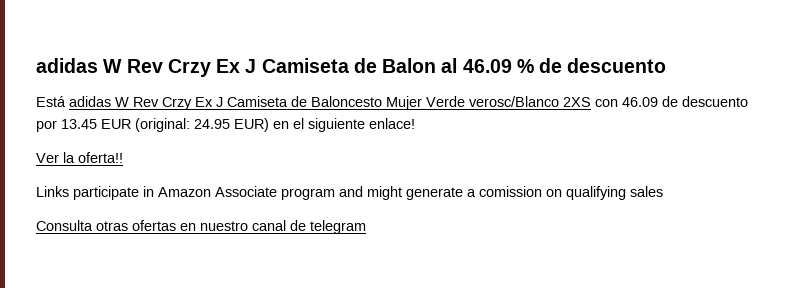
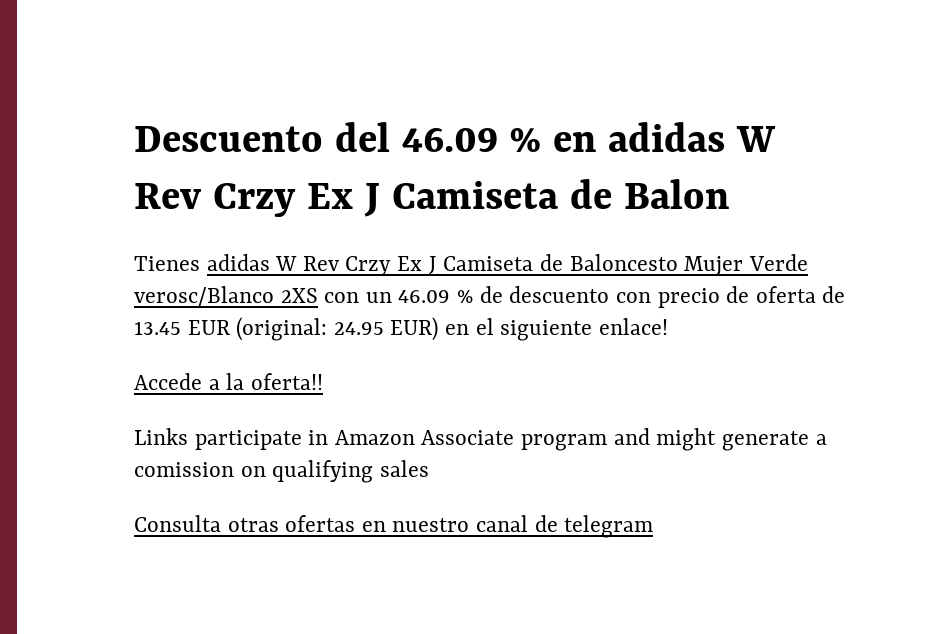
(36, 65) none -> [134,122,597,152] Descuento del 46.09 % en
[441,58,667,73] [36,96,66,107] al 46.09 % de descuento // Está -> [134,256,200,271] // Tienes
[622,96,748,107] [36,120,57,132] 46.09 de descuento por -> [365,286,846,308] un 46.09 % de descuento con precio de oferta de
[36,153,59,163] Ver -> [134,373,220,390] Accede a

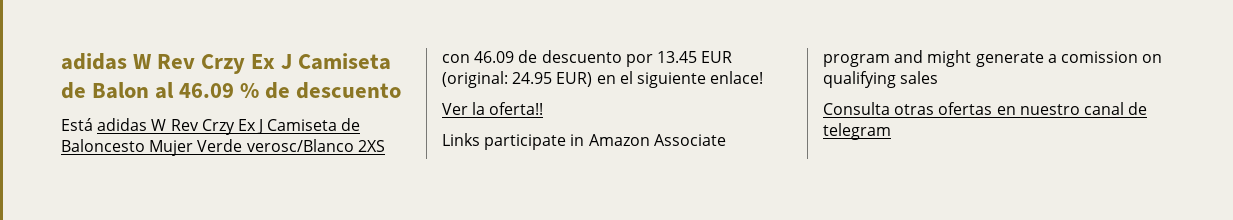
[134,122,597,152] Descuento del 46.09 % en -> (61, 61) none
[134,256,200,271] // Tienes -> [155,82,402,99] [61,118,93,131] al 46.09 % de descuento // Está
[365,286,846,308] un 46.09 % de descuento con precio de oferta de -> [474,50,653,67] 46.09 de descuento por
[134,373,220,390] Accede a -> [442,103,468,115] Ver

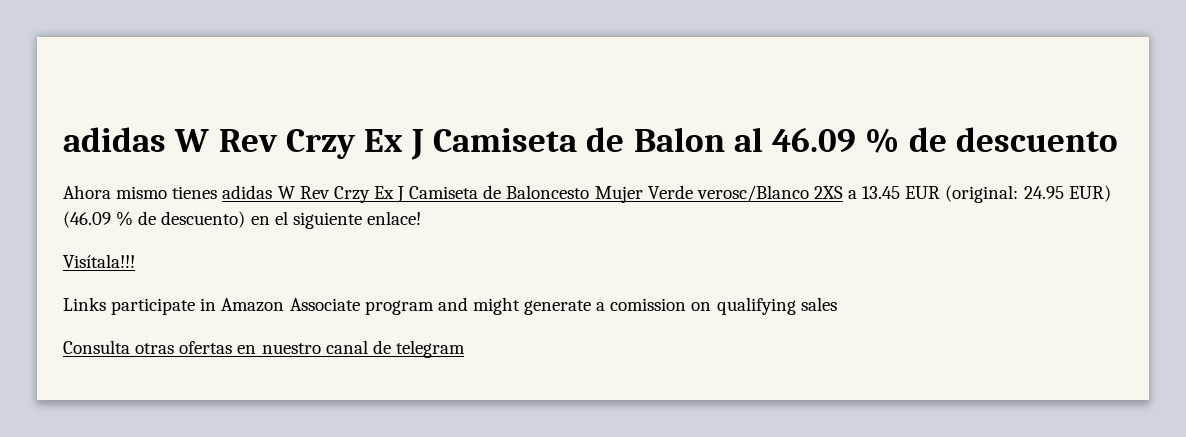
[61,118,93,131] Está -> [63,185,218,199] Ahora mismo tienes
[442,50,653,67] con 46.09 de descuento por -> [848,190,858,199] a
(593, 79) none -> [63,211,246,228] (46.09 % de descuento)
[442,102,544,115] Ver la oferta!! -> [63,254,135,268] Visítala!!!

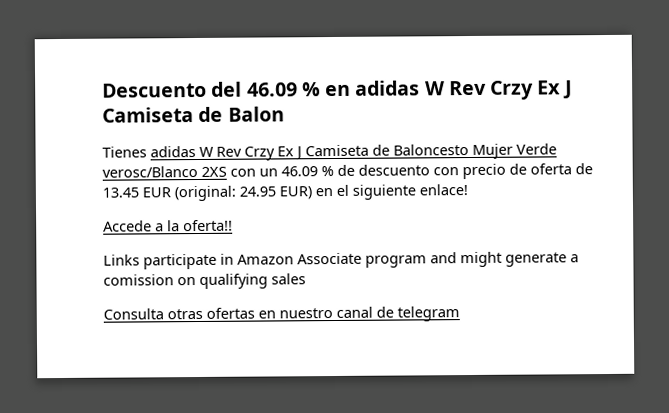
(63, 139) none -> [102,81,352,98] Descuento del 46.09 % en
[733,127,1119,153] [63,185,218,199] al 46.09 % de descuento // Ahora mismo tienes -> [102,146,147,158] // Tienes
[848,190,858,199] a -> [230,163,593,180] con un 46.09 % de descuento con precio de oferta de
[63,211,246,228] (46.09 % de descuento) -> (312, 193) none
[63,254,135,268] Visítala!!! -> [103,219,233,232] Accede a la oferta!!

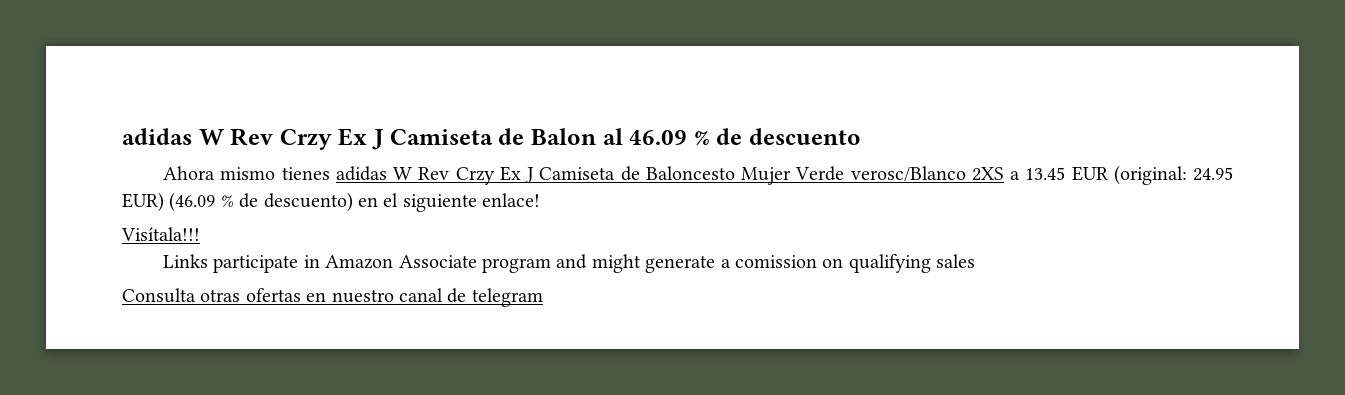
[102,81,352,98] Descuento del 46.09 % en -> (122, 136) none
[102,146,147,158] // Tienes -> [602,128,861,145] [163,166,330,180] al 46.09 % de descuento // Ahora mismo tienes
[230,163,593,180] con un 46.09 % de descuento con precio de oferta de -> [1010,171,1021,180] a
(312, 193) none -> [169,192,353,212] (46.09 % de descuento)
[103,219,233,232] Accede a la oferta!! -> [121,227,200,241] Visítala!!!

